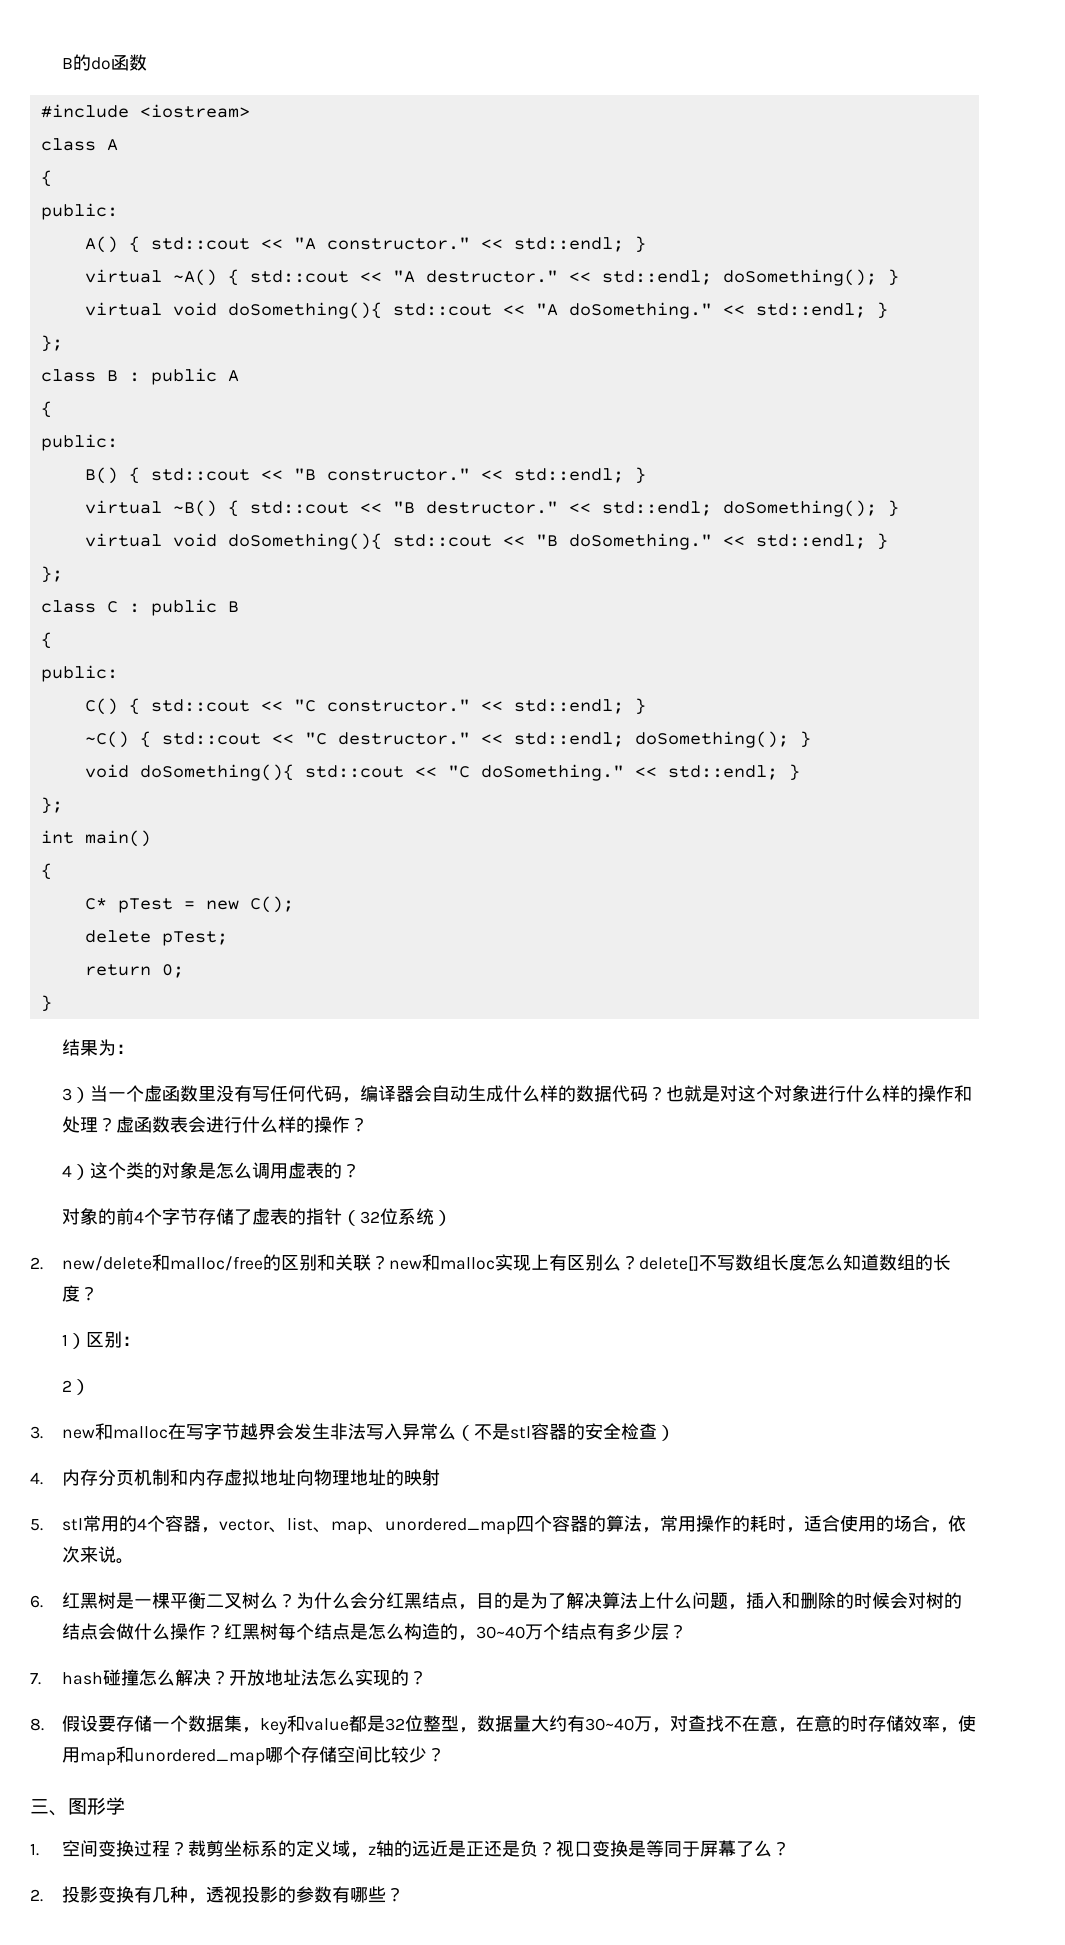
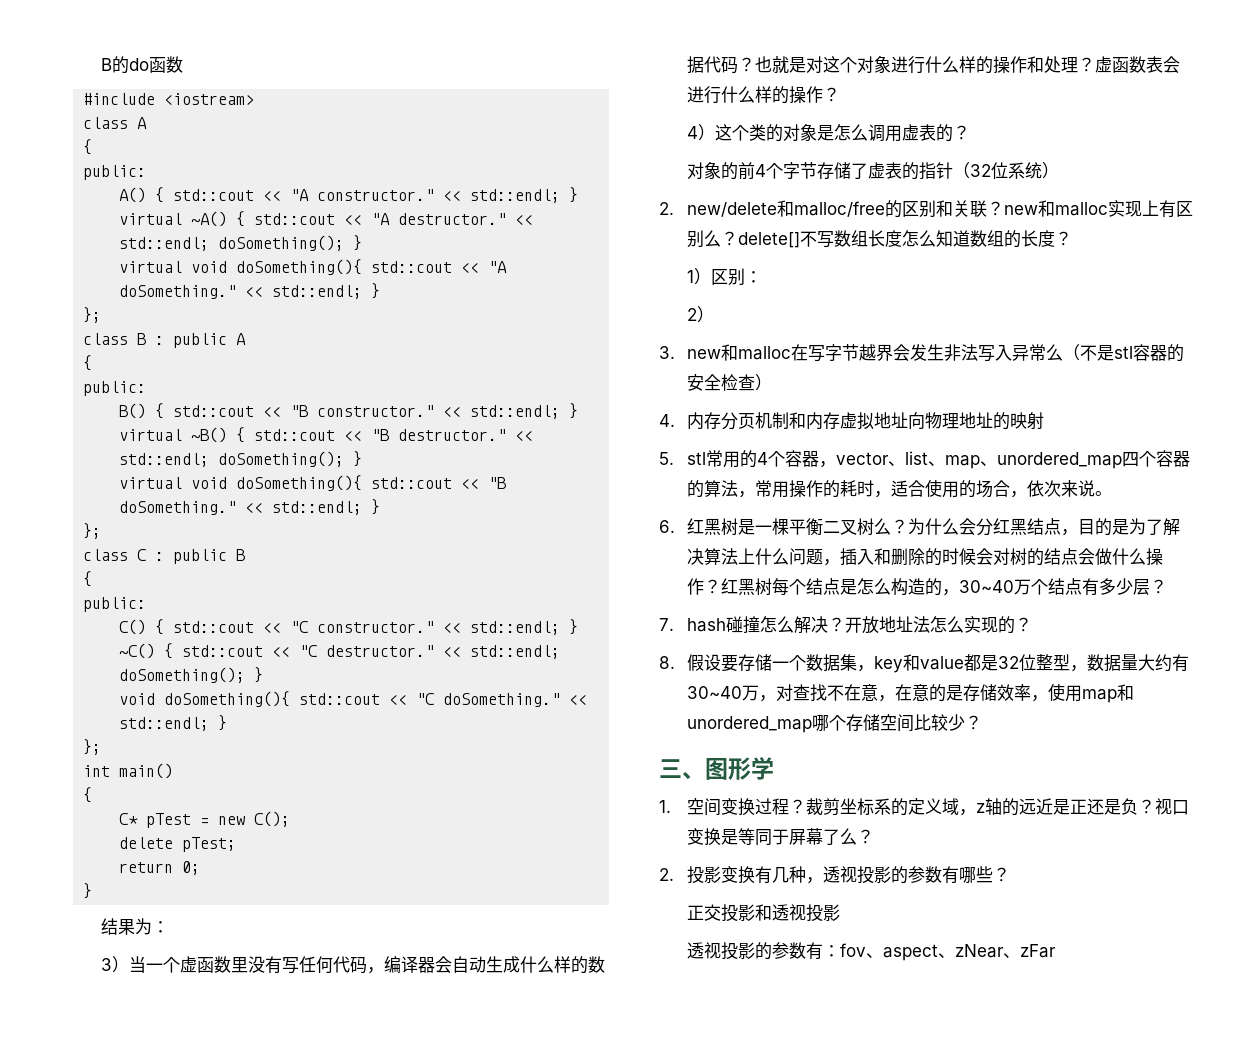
[850,1715,869,1732] 时 -> [946,685,964,701] 是
(405, 1894) none -> [687,904,841,922] [687,942,1057,961] // 正交投影和透视投影 // 透视投影的参数有：fov、aspect、zNear、zFar

